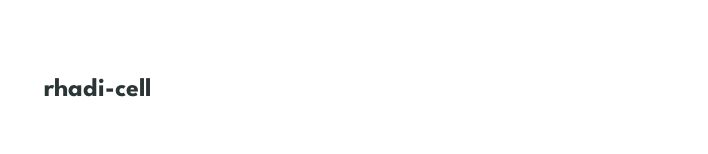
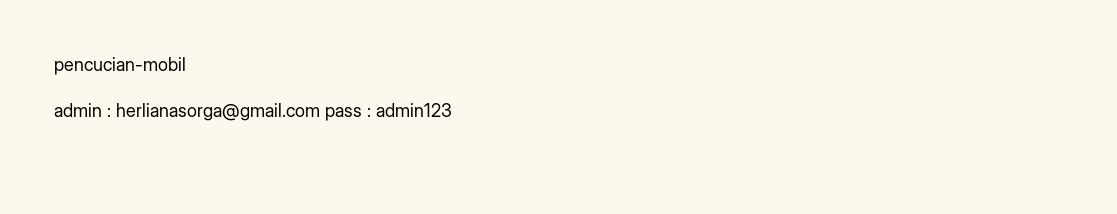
[44,78,151,97] rhadi-cell -> [54,57,186,75] [54,103,452,121] pencucian-mobil // admin : herlianasorga@gmail.com pass : admin123

